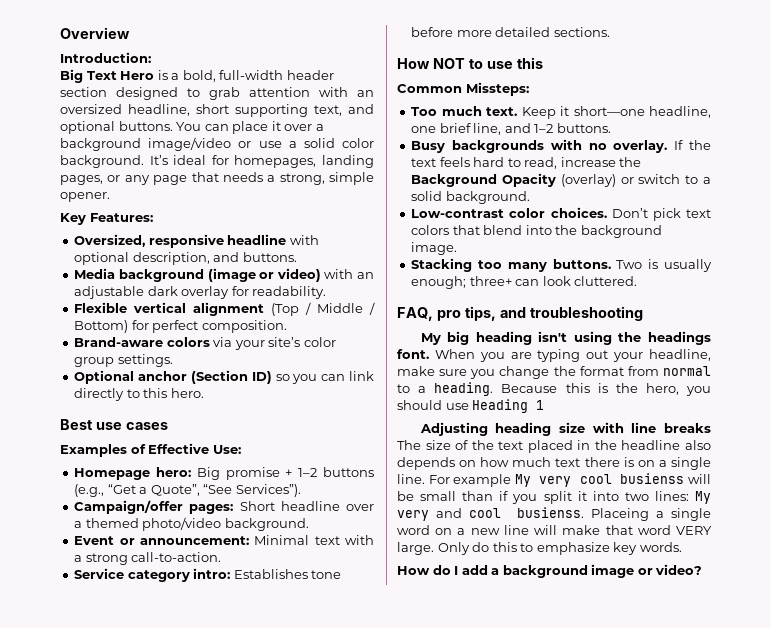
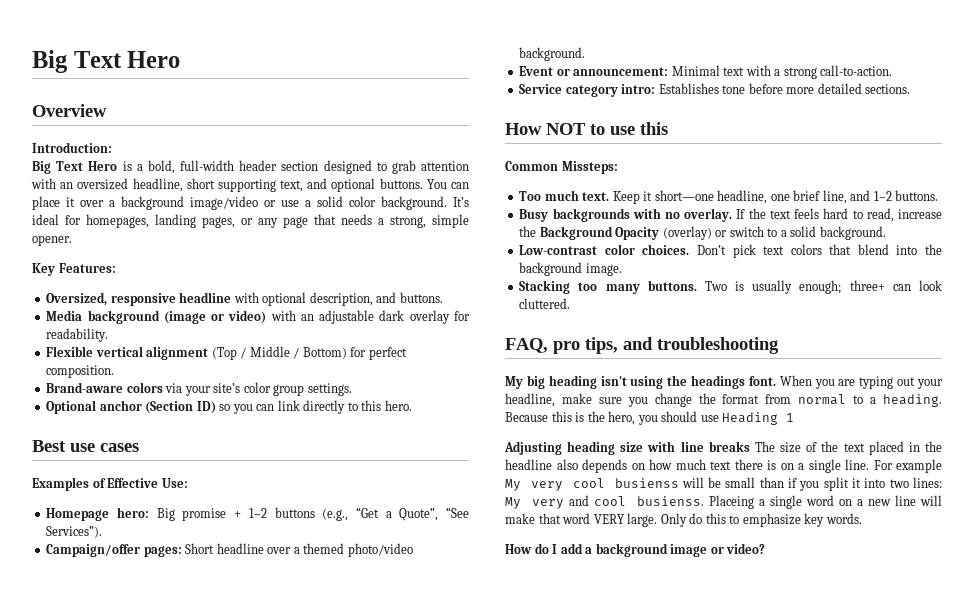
(60, 33) none -> [32,50,181,73] Big Text Hero //

